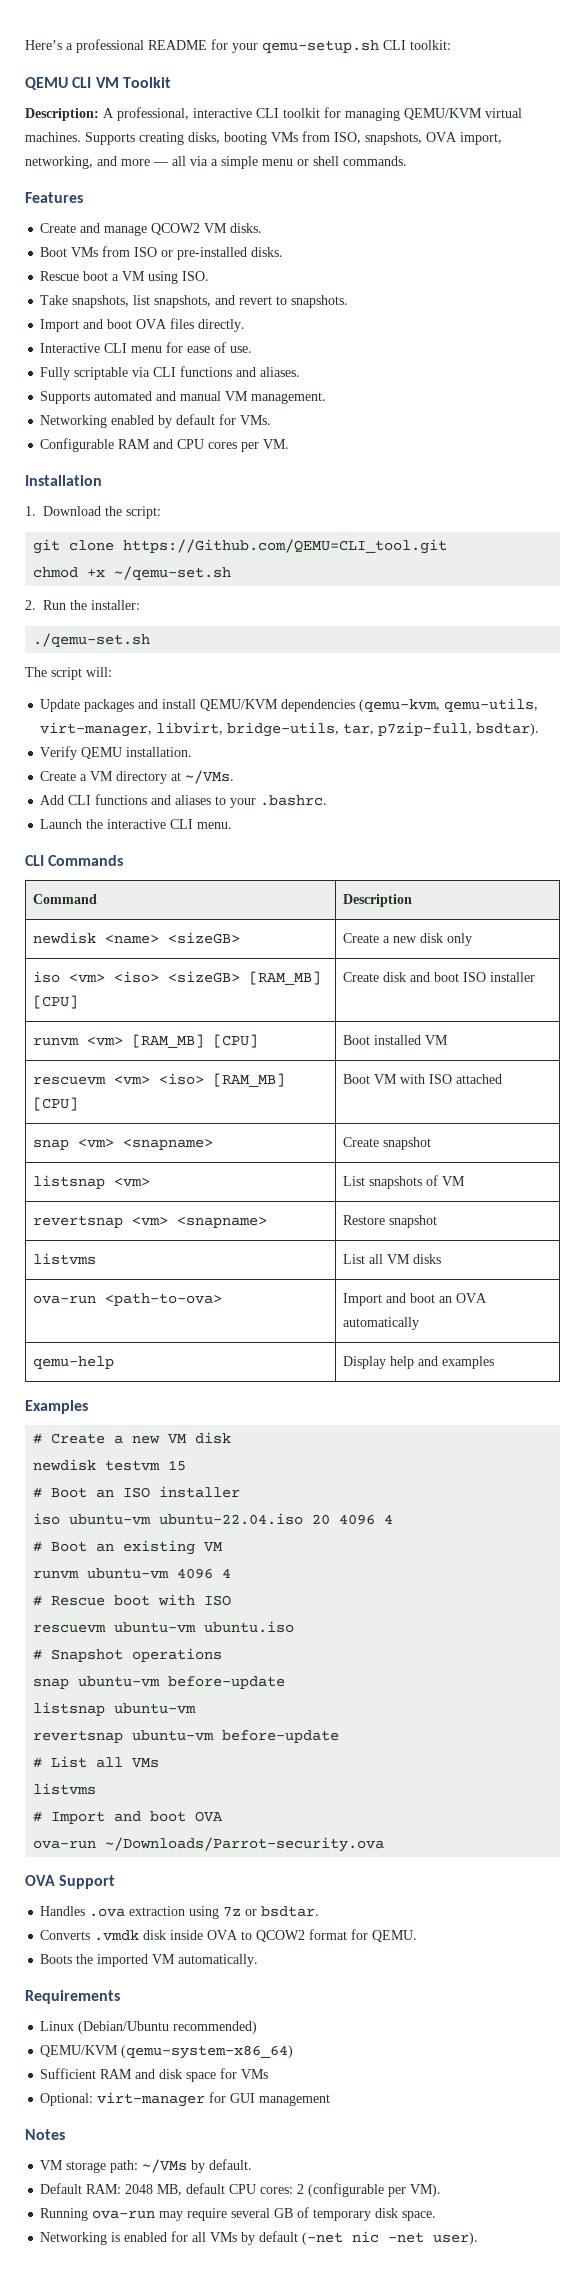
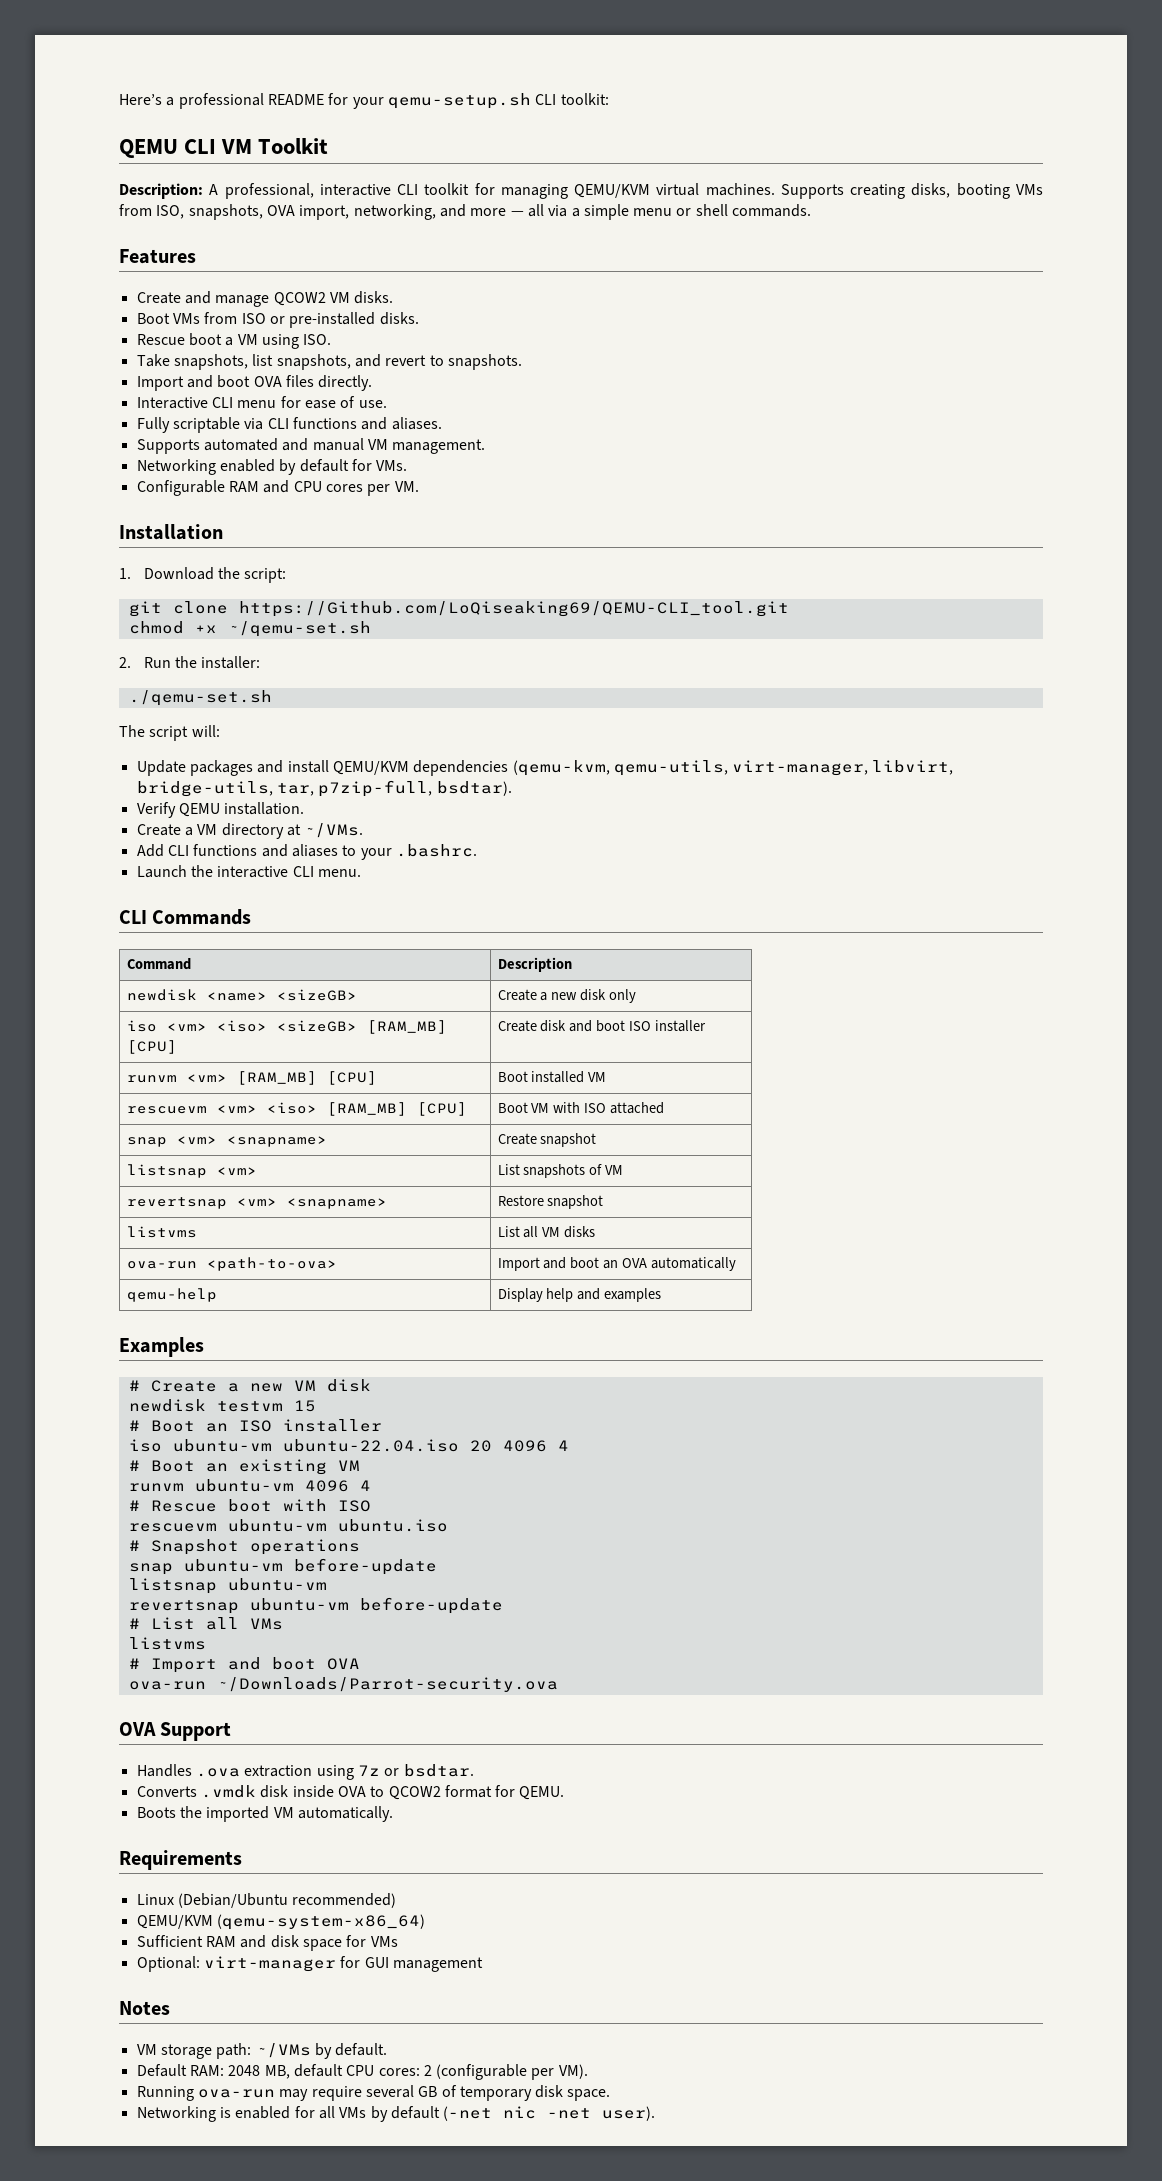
[123,539,448,554] https://Github.com/QEMU=CLI_tool.git -> [238,601,789,617] https://Github.com/LoQiseaking69/QEMU-CLI_tool.git

